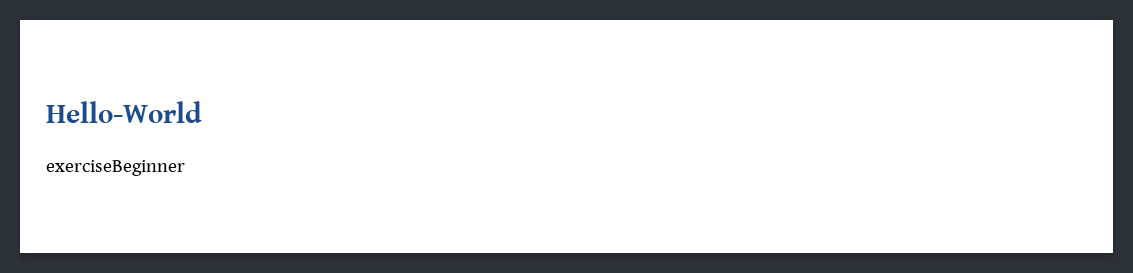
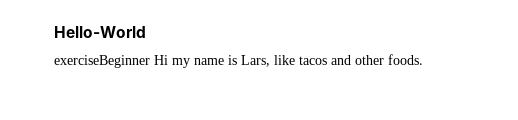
(185, 168) none -> [154,54,423,68] Hi my name is Lars, like tacos and other foods.

